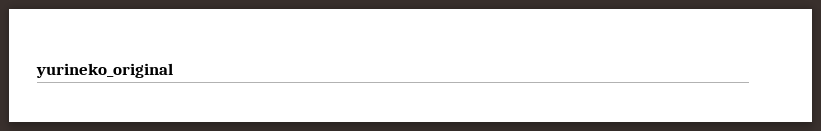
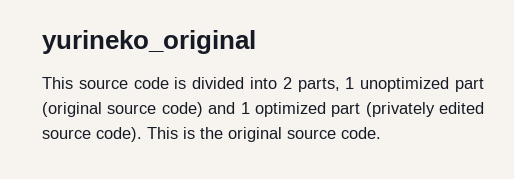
(173, 70) none -> [42,77,485,92] [42,102,484,117] [42,127,381,142] // This source code is divided into 2 parts, 1 unoptimized part (original source code) and 1 optimized part (privately edited source code). This is the original source code.

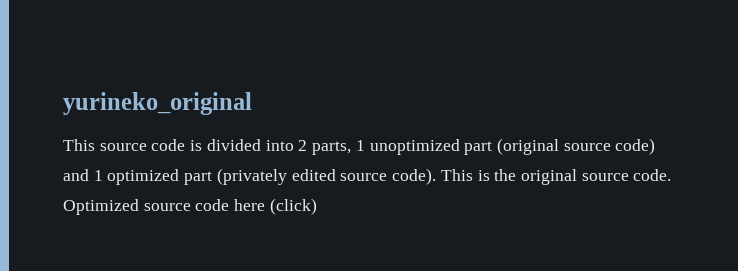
(381, 133) none -> [63,198,317,215] Optimized source code here (click)

